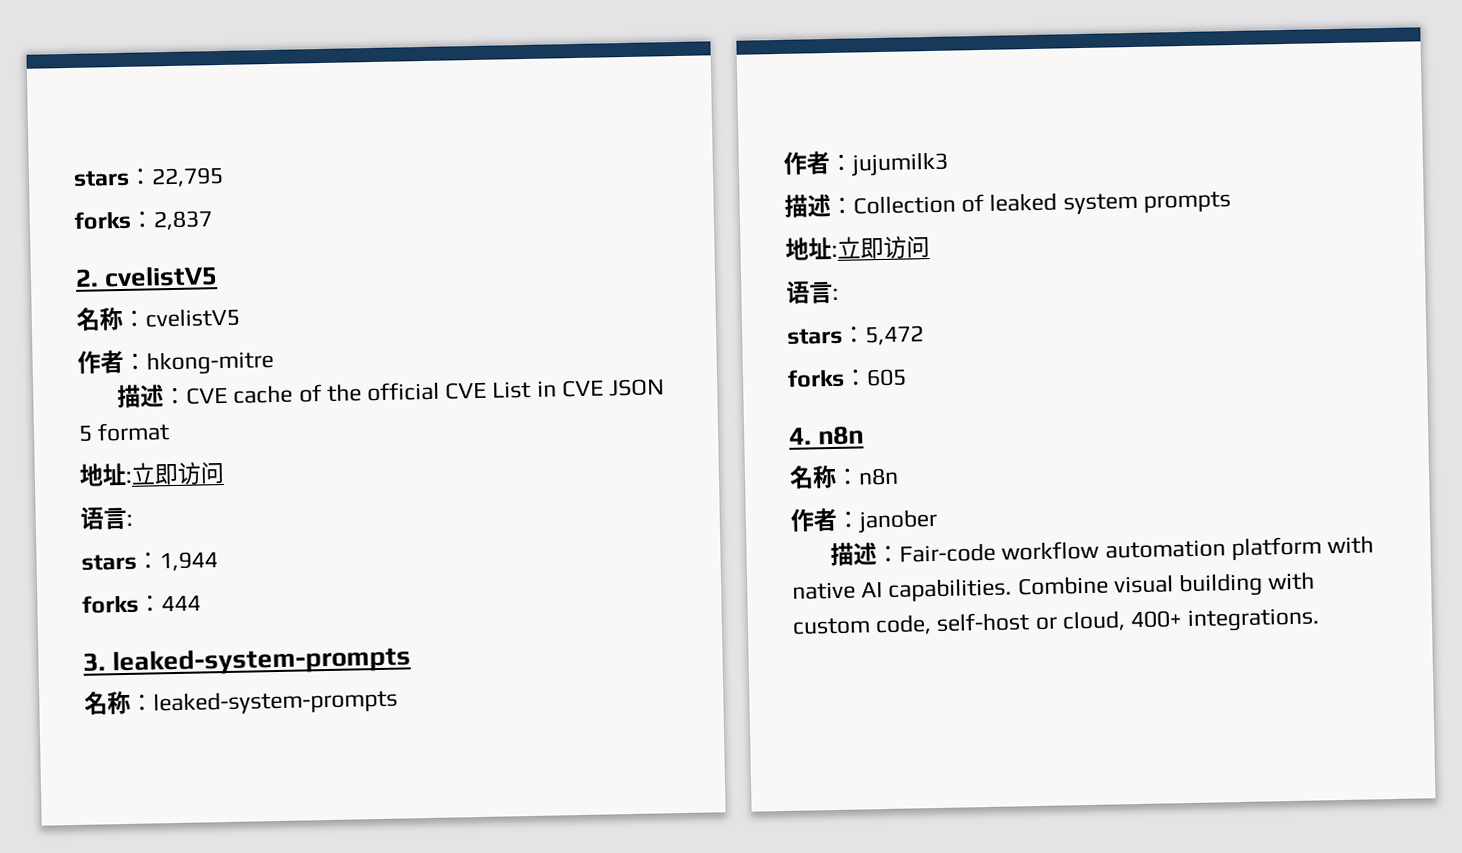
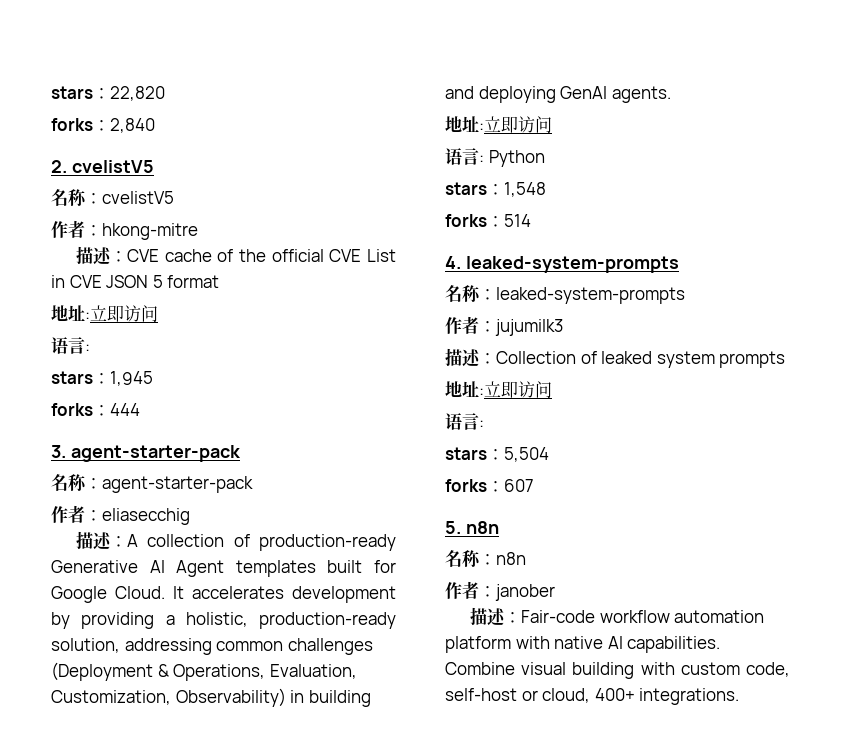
[73,166,224,188] [74,210,213,231] stars：22,795 // forks：2,837 -> [51,86,165,101] [51,118,155,133] stars：22,820 // forks：2,840
[159,551,218,572] 1,944 -> [110,371,153,386] 1,945
(106, 662) none -> [70,445,241,462] [51,474,253,493] [51,505,190,525] [76,531,396,551] [51,560,396,577] [51,586,396,603] [51,612,396,629] [51,638,373,655] [51,662,357,681] [51,688,371,707] [445,86,671,103] [445,116,552,133] [445,148,545,167] [445,182,546,197] [445,214,531,227] [445,256,461,269] agent-starter-pack // 名称：agent-starter-pack // 作者：eliasecchig // 描述：A collection of production-ready Generative AI Agent templates built for Google Cloud. It accelerates development by providing a holistic, production-ready solution, addressing common challenges (Deployment & Operations, Evaluation, Customization, Observability) in building and deploying GenAI agents. // 地址:立即访问 // 语言: Python // stars：1,548 // forks：514 // 4.
[865,325,924,346] [787,368,907,388] [789,427,812,445] 5,472 // forks：605 // 4. -> [504,447,549,462] [445,479,534,492] [445,521,461,534] 5,504 // forks：607 // 5.

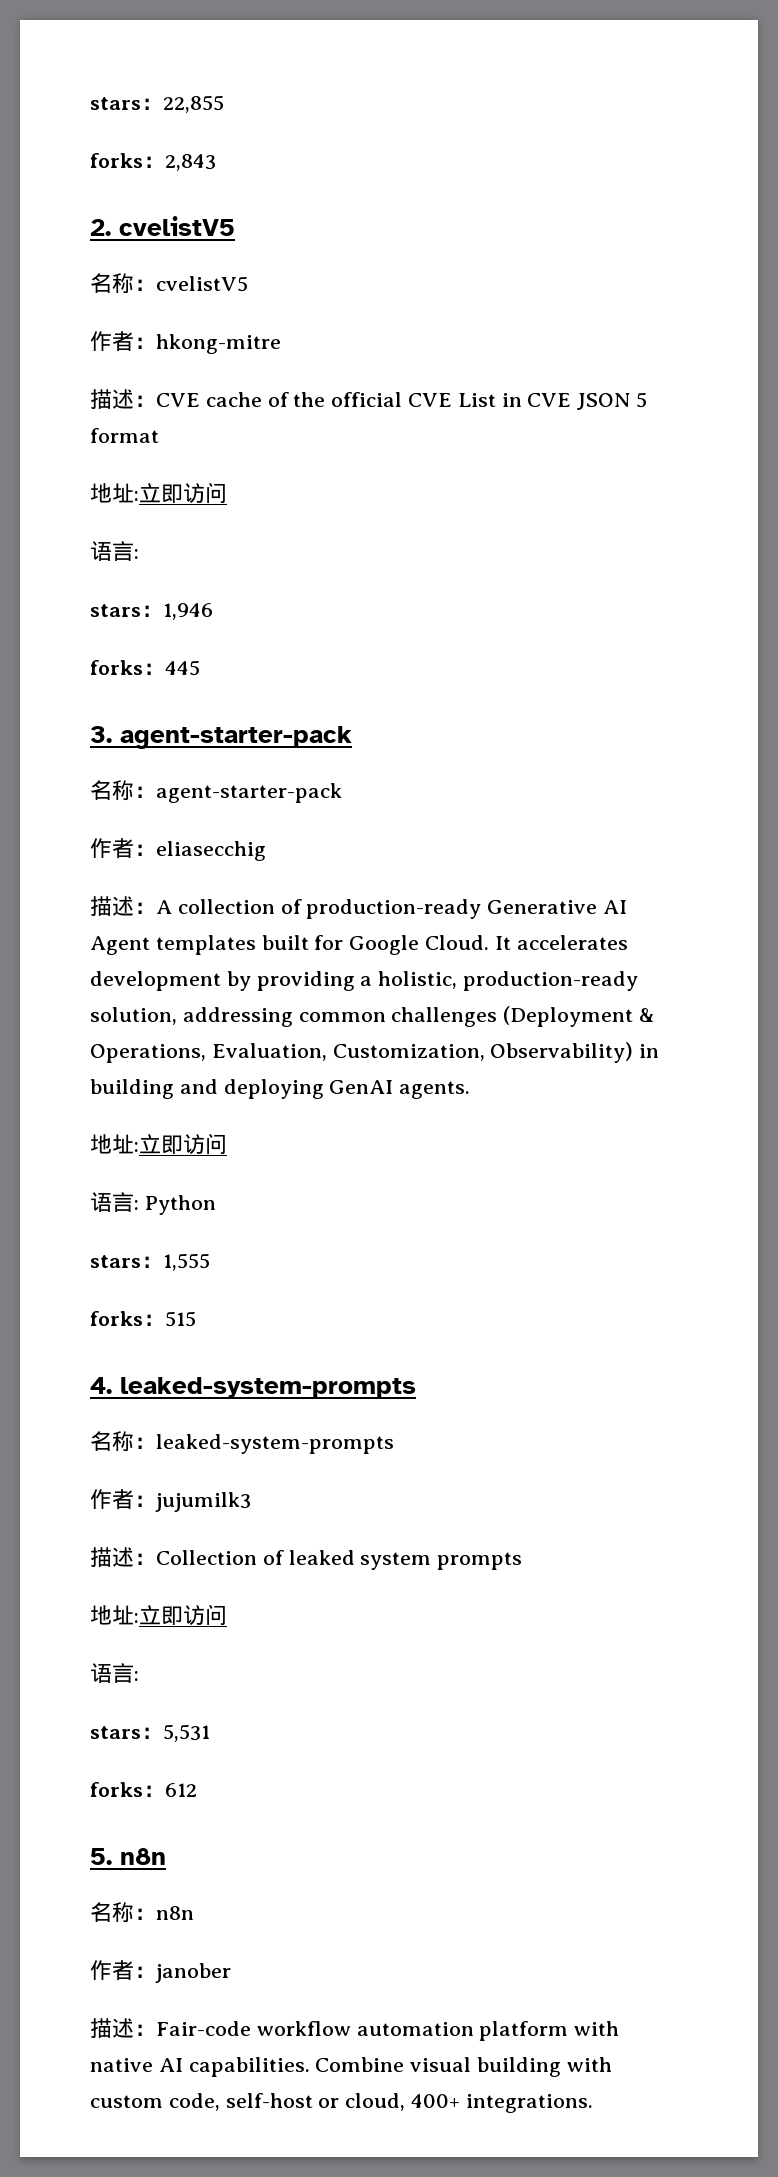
[51,86,165,101] [51,118,155,133] stars：22,820 // forks：2,840 -> [90,95,224,113] [90,153,216,171] stars：22,855 // forks：2,843
[110,371,153,386] [51,403,140,416] 1,945 // forks：444 -> [163,603,213,620] [90,660,200,676] 1,946 // forks：445
[504,182,546,197] [445,214,531,227] 1,548 // forks：514 -> [163,1253,210,1271] [90,1311,196,1327] 1,555 // forks：515
[504,447,549,462] [445,479,534,492] 5,504 // forks：607 -> [163,1724,210,1742] [90,1782,197,1797] 5,531 // forks：612

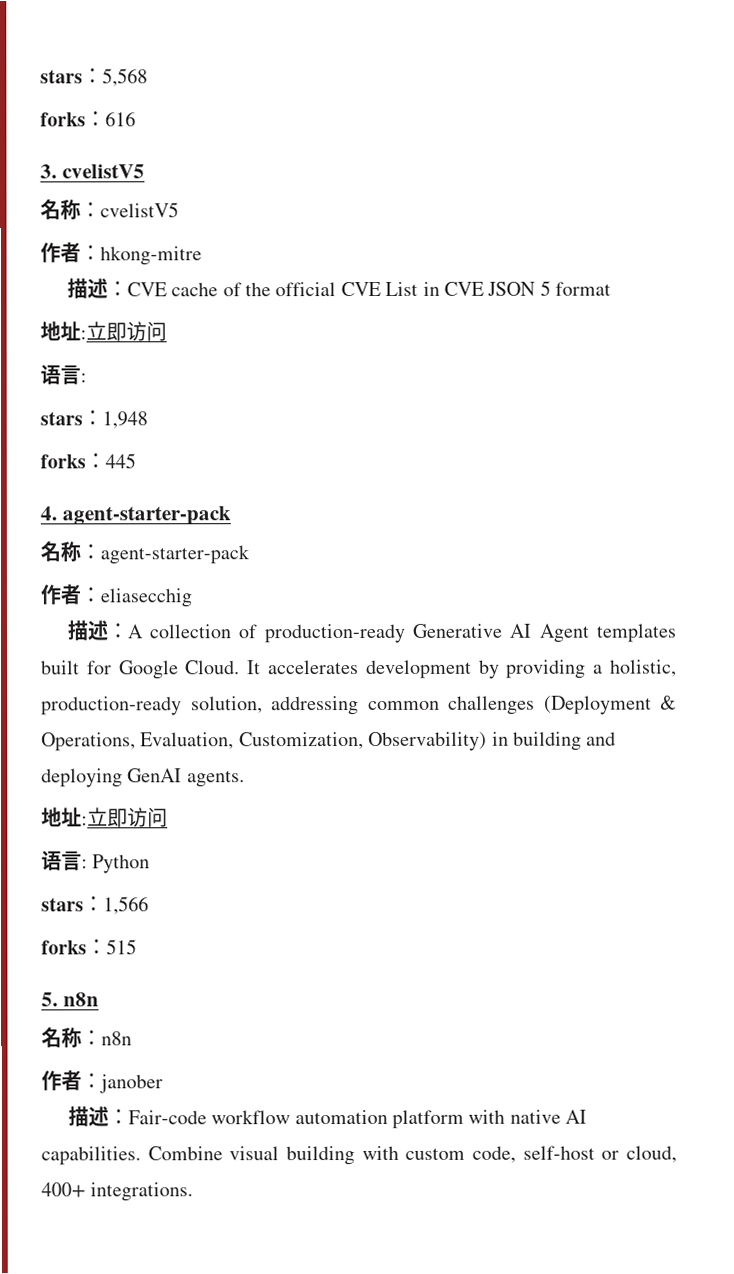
[90,95,224,113] [90,153,216,171] [90,219,111,236] stars：22,855 // forks：2,843 // 2. -> [40,68,148,87] [40,111,136,127] [40,164,57,179] stars：5,568 // forks：616 // 3.
[163,603,213,620] 1,946 -> [102,411,148,429] 1,948
[90,726,112,743] 3. -> [40,506,57,521] 4.
[163,1253,210,1271] 1,555 -> [103,896,149,915] 1,566
[90,1377,416,1398] [90,1431,394,1454] [90,1489,251,1512] [90,1547,523,1570] [90,1604,227,1626] [90,1663,139,1683] [90,1724,210,1742] [90,1782,197,1797] // 4. leaked-system-prompts // 名称：leaked-system-prompts // 作者：jujumilk3 // 描述：Collection of leaked system prompts // 地址:立即访问 // 语言: // stars：5,531 // forks：612 -> (137, 947) none

